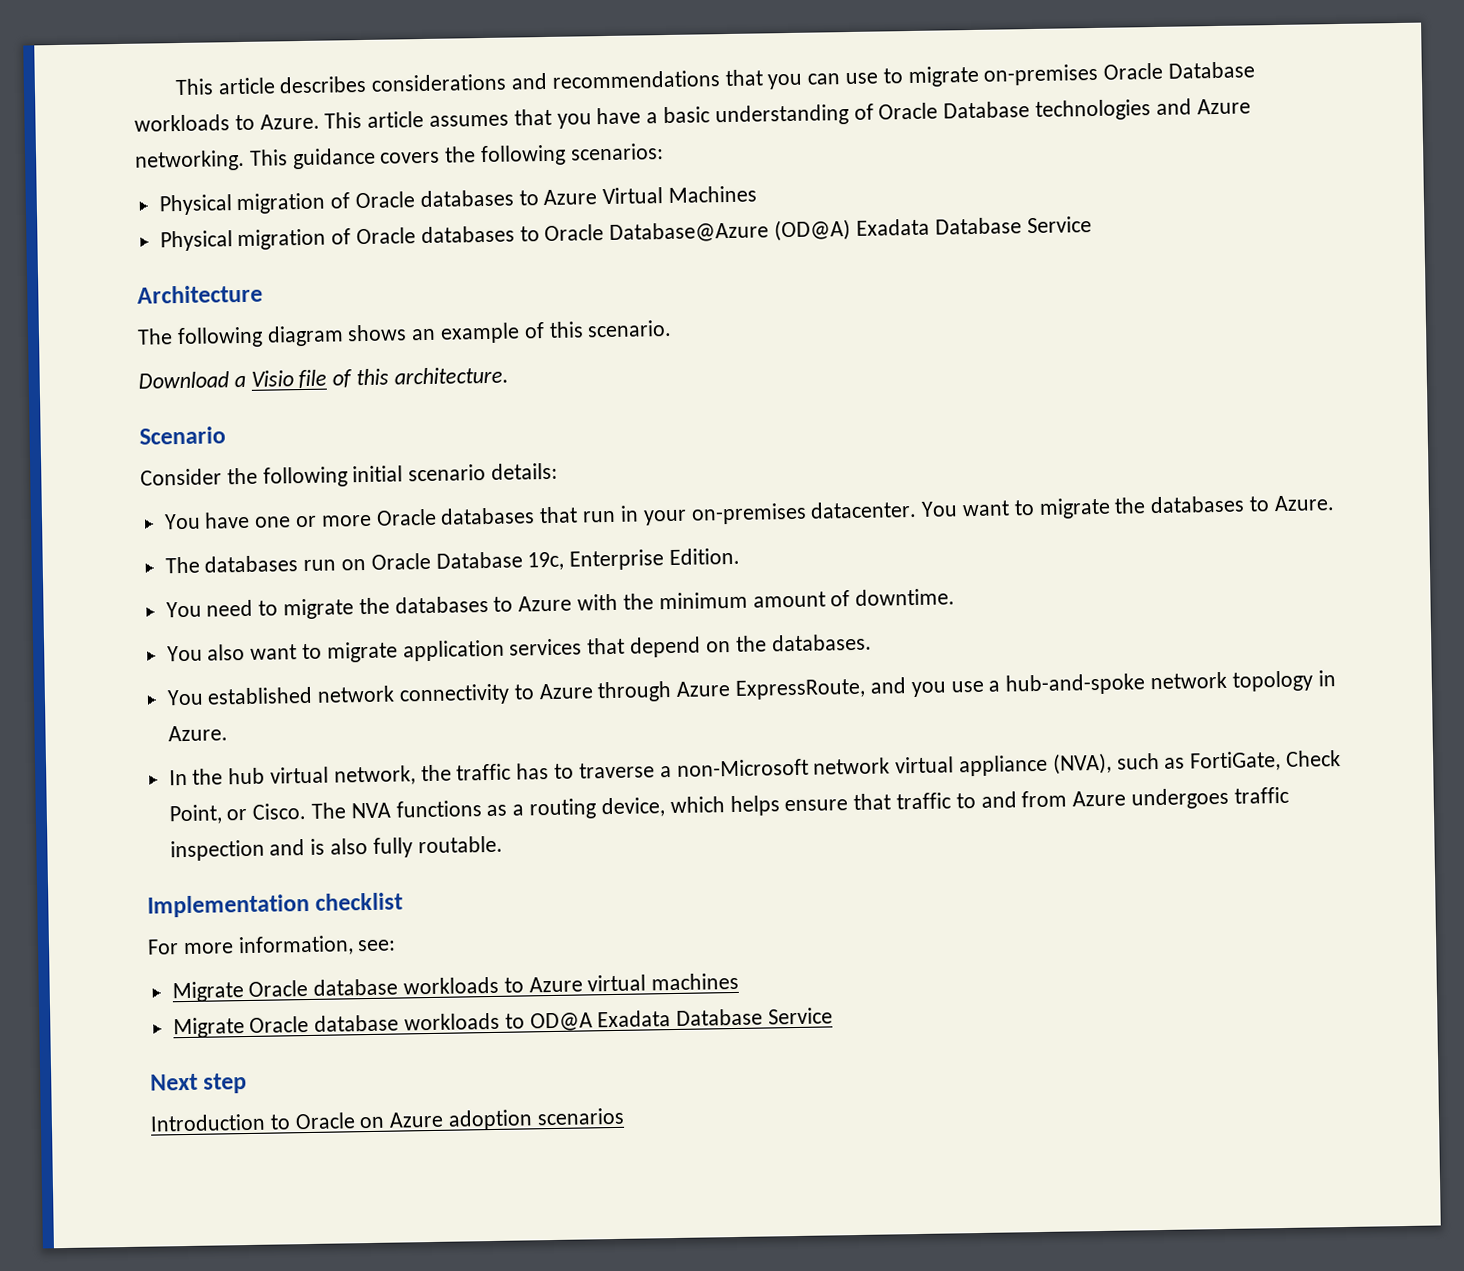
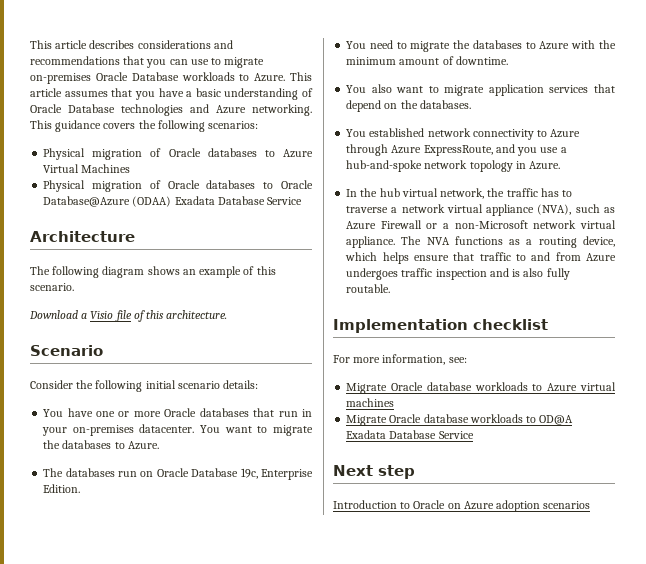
[774,218,852,242] (OD@A) -> [132,196,172,207] (ODAA)
[676,758,809,777] non-Microsoft -> (398, 210) none
[1189,750,1341,772] [168,802,307,825] FortiGate, Check Point, or Cisco. -> [346,220,616,230] [346,236,396,248] Azure Firewall or a non-Microsoft network virtual appliance.

